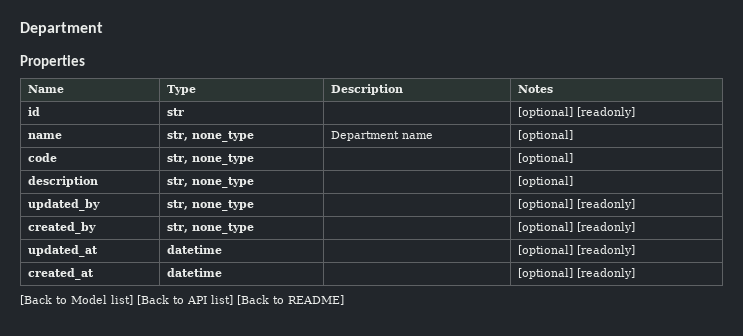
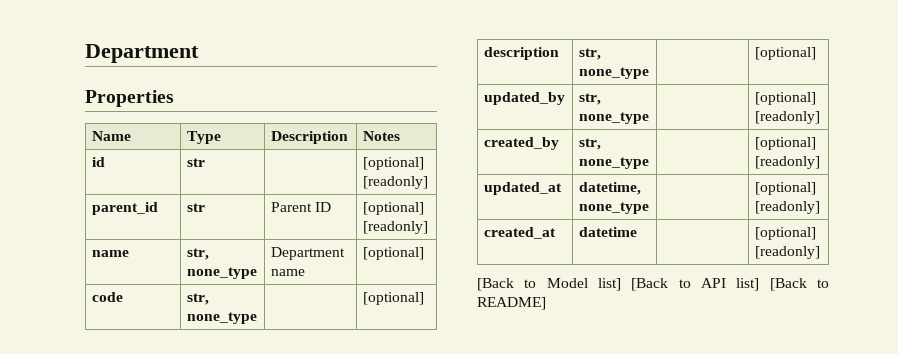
(636, 112) none -> [91,202,158,215] [186,203,205,212] [270,202,331,212] [362,202,424,215] [362,221,428,234] // parent_id | str | Parent ID | [optional] [readonly]
[167,245,223,254] datetime -> [578,182,641,195] [578,202,649,214] datetime, none_type

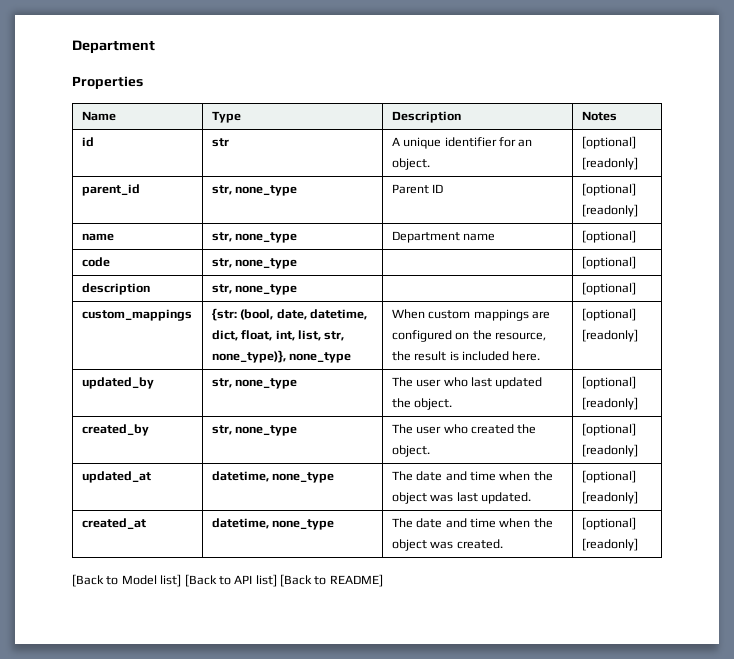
(205, 162) none -> [391,137,533,149] [391,158,430,170] A unique identifier for an object.
[186,203,205,212] str -> [211,185,298,196] str, none_type
[483,92,565,105] [578,93,601,105] [578,112,649,124] updated_by | str, none_type | -> [81,309,192,321] [211,308,368,321] [211,330,345,341] [211,350,352,363] [391,309,551,321] [391,330,547,342] [391,351,541,361] [581,308,636,321] [581,329,638,342] [81,377,154,389] [211,378,298,389] [391,377,543,389] [391,398,453,410] custom_mappings | {str: (bool, date, datetime, dict, float, int, list, str, none_type)}, none_type | When custom mappings are configured on the resource, the result is included here. | [optional] [readonly] // updated_by | str, none_type | The user who last updated the object.
(649, 163) none -> [391,424,537,434] [391,445,430,457] The user who created the object.
[754,182,816,195] [754,201,820,214] [483,227,556,239] [578,227,637,237] | [optional] [readonly] // created_at | datetime | -> [391,471,553,481] [391,492,532,504] [581,470,636,483] [581,491,638,504] [81,518,146,530] [211,518,335,530] [391,518,553,528] [391,539,503,551] The date and time when the object was last updated. | [optional] [readonly] // created_at | datetime, none_type | The date and time when the object was created.

